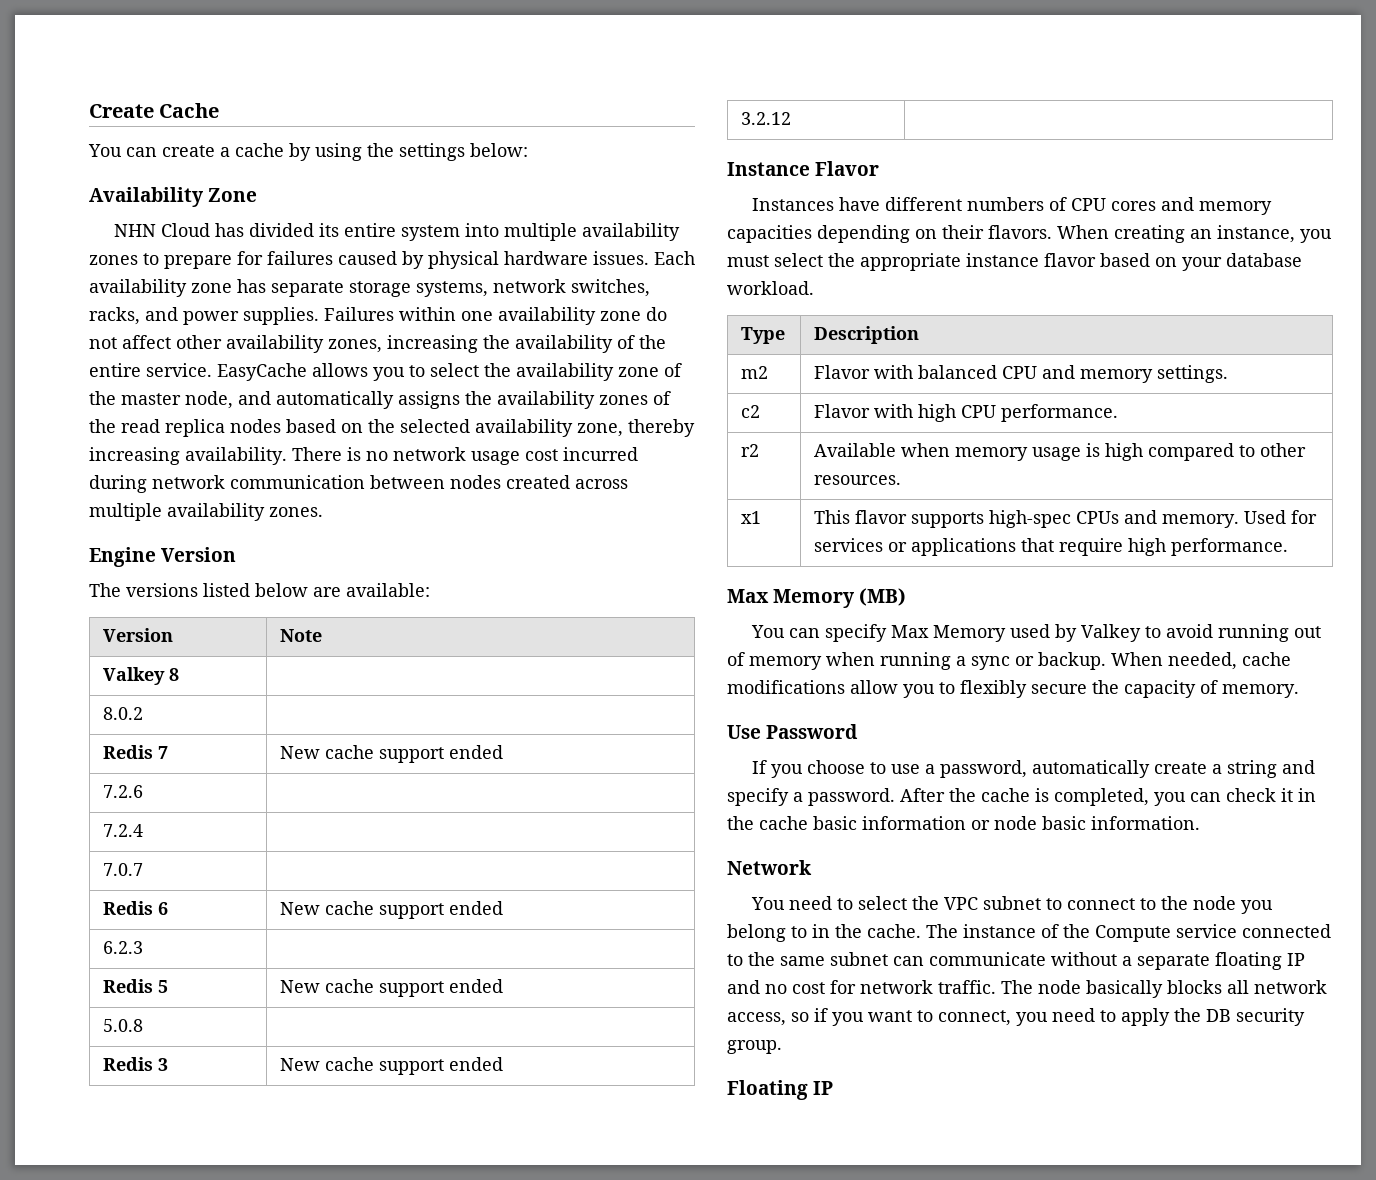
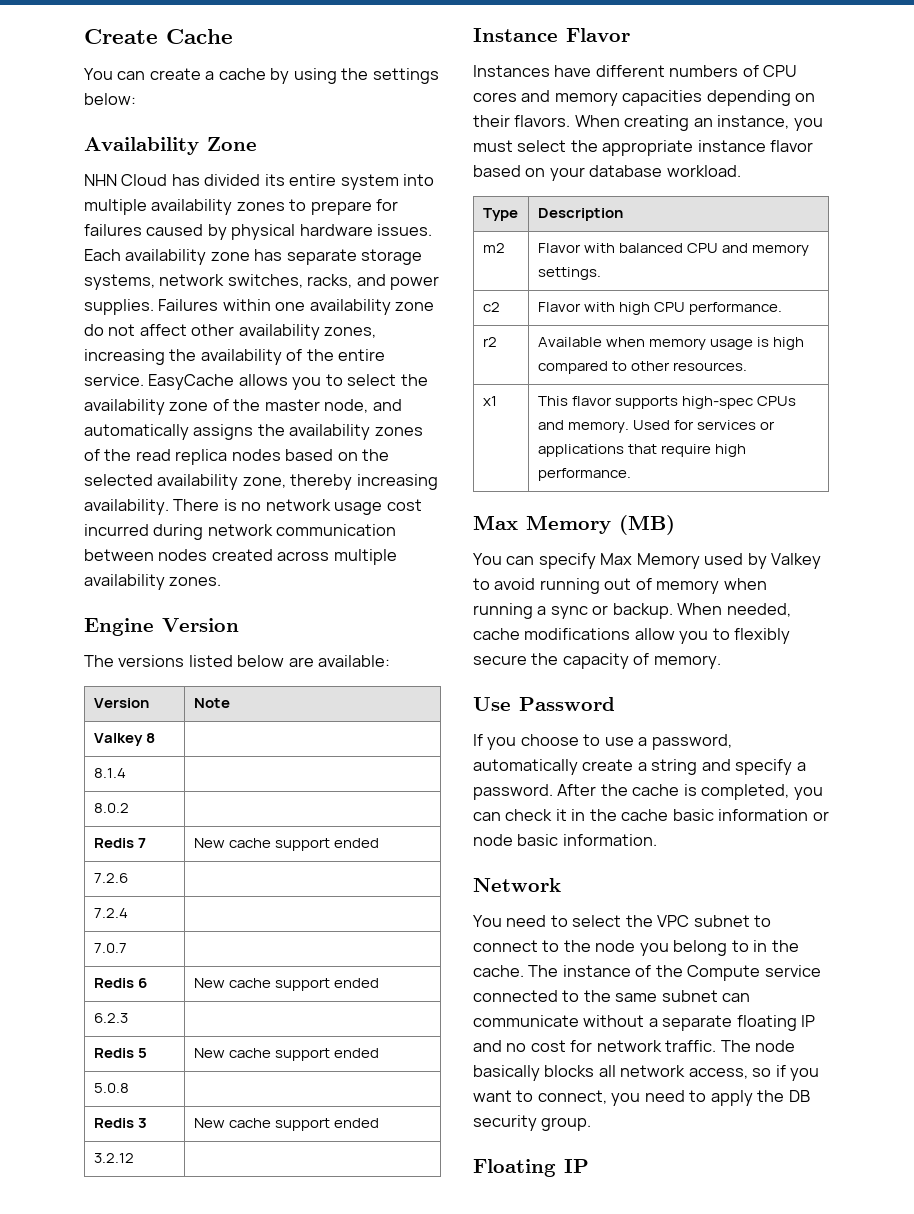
(180, 674) none -> [93,768,126,778] // 8.1.4 |

